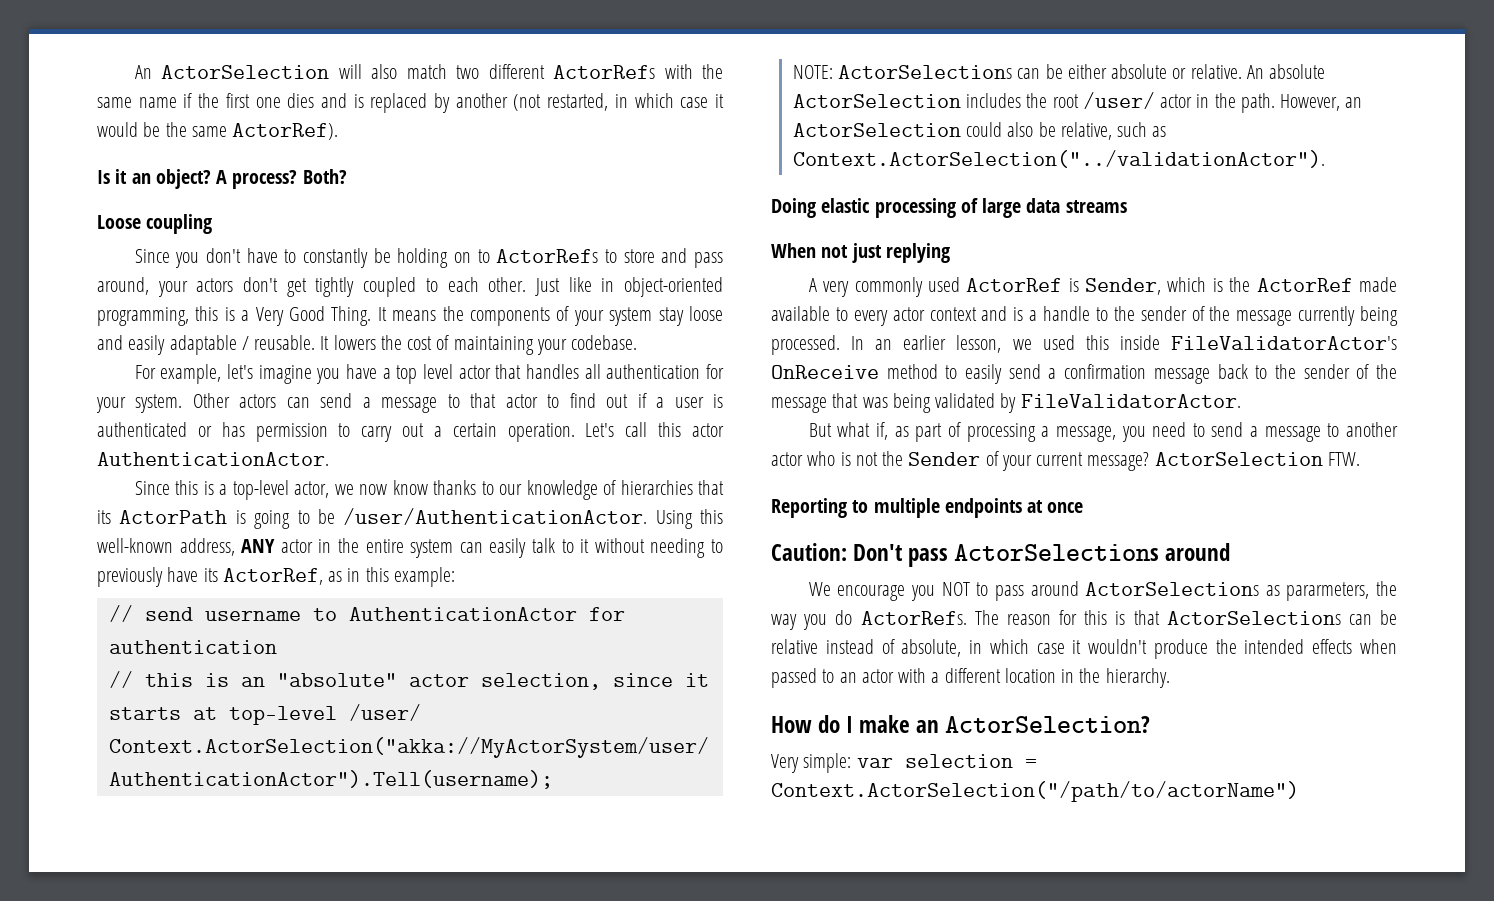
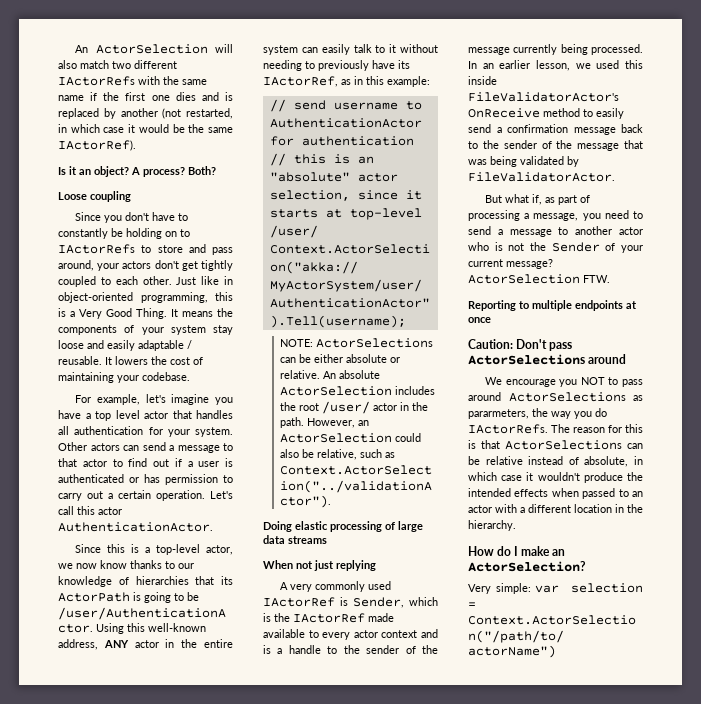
[553,65,656,79] ActorRefs -> [58,76,135,86] IActorRefs
[232,123,339,140] ActorRef). -> [58,140,136,151] IActorRef).
[496,249,599,263] ActorRefs -> [58,244,135,254] IActorRefs
[222,568,323,585] ActorRef, -> [263,76,338,87] IActorRef,
[966,278,1063,292] ActorRef -> [263,597,335,607] IActorRef
[1256,278,1353,292] ActorRef -> [293,613,365,623] IActorRef
[860,611,967,625] ActorRefs. -> [468,424,548,434] IActorRefs.

